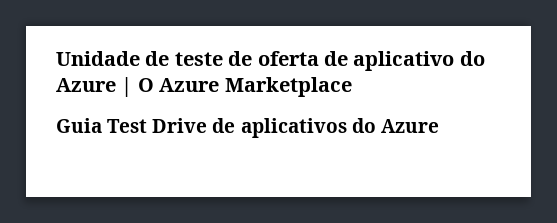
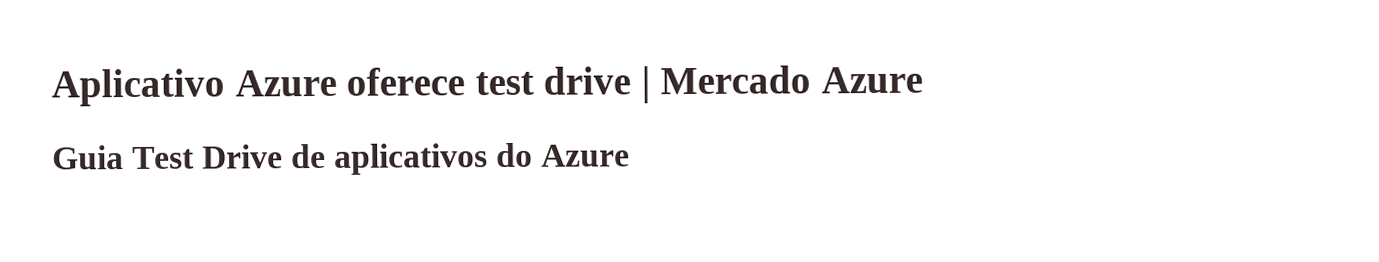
[56,51,485,71] [56,77,352,97] Unidade de teste de oferta de aplicativo do Azure | O Azure Marketplace -> [51,65,923,107] Aplicativo Azure oferece test drive | Mercado Azure

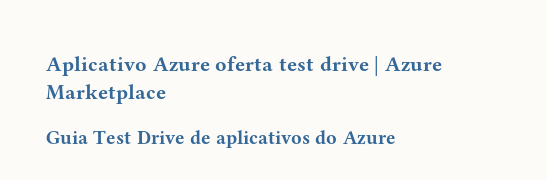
[346,67,466,96] oferece -> [215,56,274,71] oferta
[660,65,923,95] Mercado Azure -> [385,57,443,72] [46,84,166,104] Azure Marketplace

